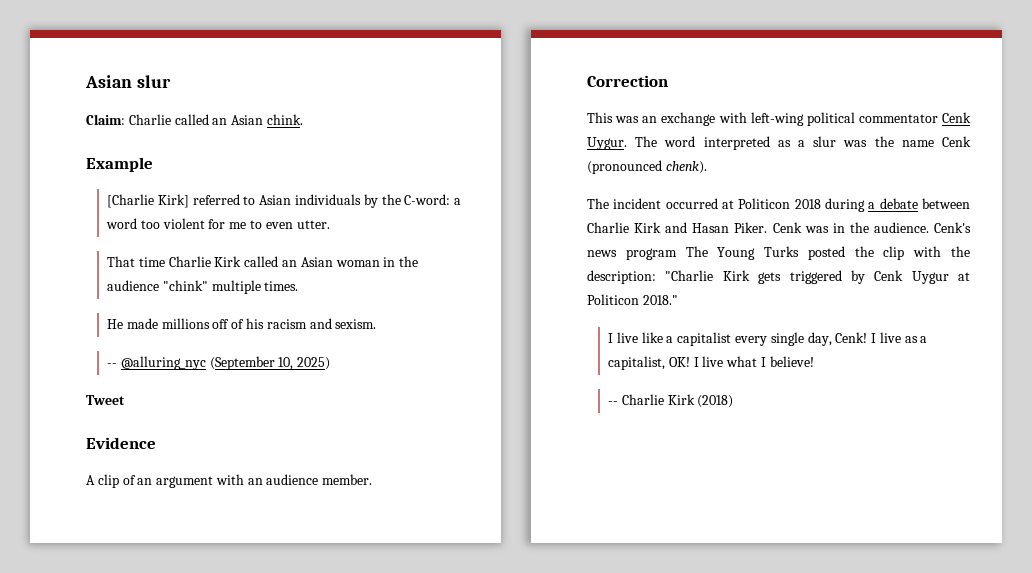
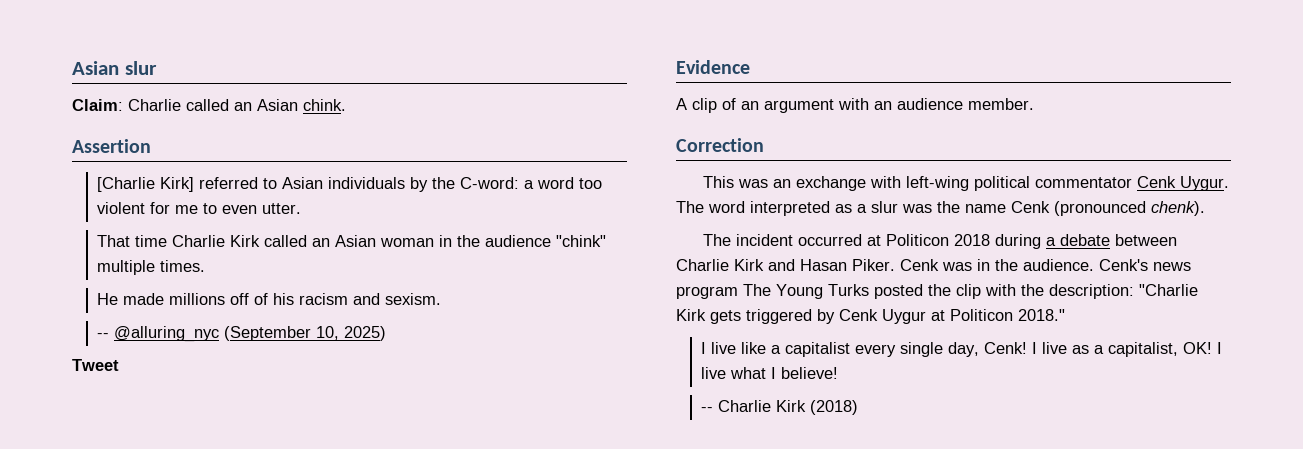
[86,157,153,172] Example -> [72,139,151,153] Assertion

